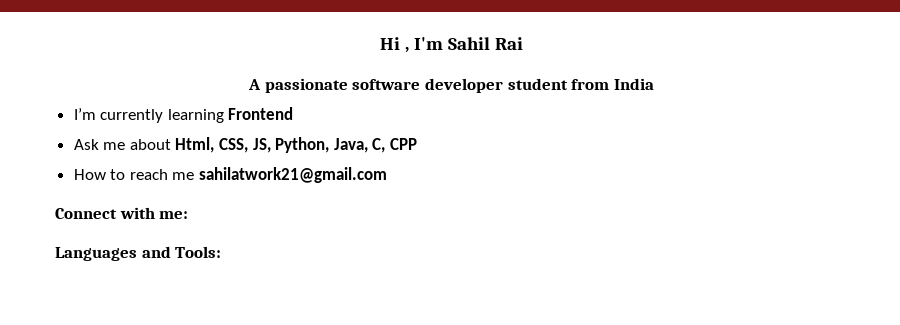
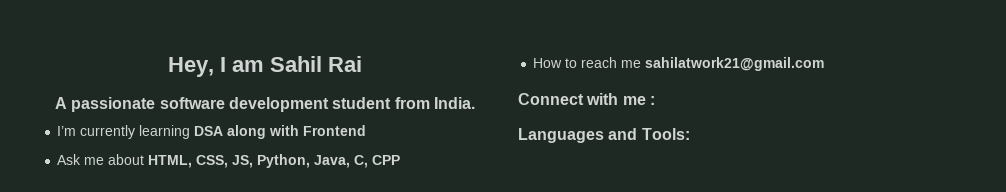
[379,37,443,53] Hi , I'm -> [168,57,264,77] Hey, I am
[424,78,503,93] developer -> [229,97,329,112] development
[613,78,654,90] India -> [433,97,475,109] India.
(224, 116) none -> [194,125,300,139] DSA along with
[175,137,215,153] Html, -> [148,155,193,168] HTML,
[159,211,189,219] me: -> [622,96,655,105] me :

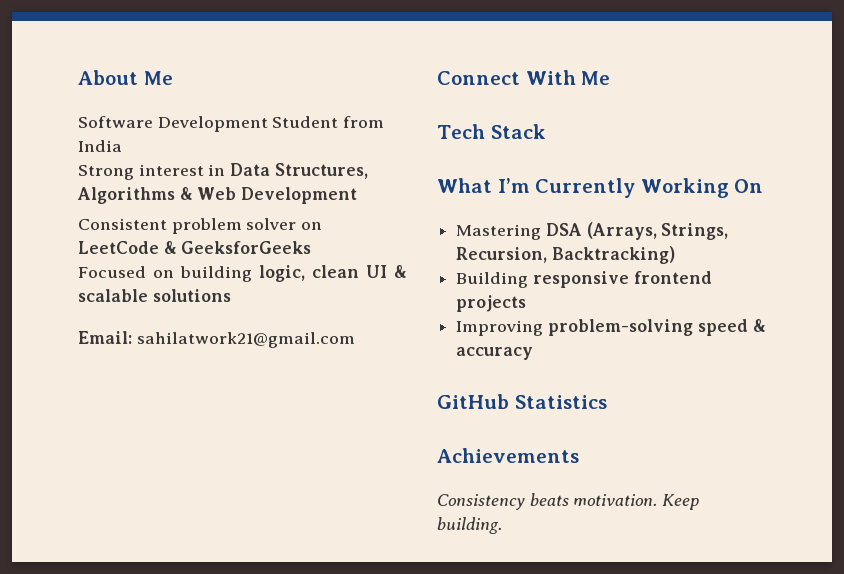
[168,56,362,77] [55,97,475,112] [57,125,367,139] [57,154,401,168] [533,57,825,71] [518,93,655,105] [518,128,690,143] Hey, I am Sahil Rai // A passionate software development student from India. // I’m currently learning DSA along with Frontend // Ask me about HTML, CSS, JS, Python, Java, C, CPP // How to reach me sahilatwork21@gmail.com // Connect with me : // Languages and Tools: -> [78,70,173,85] [78,116,385,132] [78,140,122,152] [78,163,368,180] [77,187,358,204] [78,218,323,234] [78,241,312,254] [78,265,407,282] [78,289,231,302] [78,331,355,348] [437,70,611,85] [437,124,546,139] [437,178,764,198] [456,222,729,240] [456,246,675,264] [456,271,712,288] [456,295,527,312] [456,319,766,336] [456,347,534,360] [437,394,607,409] [437,448,579,463] [437,493,700,510] [437,517,502,534] About Me // Software Development Student from India // Strong interest in Data Structures, Algorithms & Web Development // Consistent problem solver on LeetCode & GeeksforGeeks // Focused on building logic, clean UI & scalable solutions // Email: sahilatwork21@gmail.com // Connect With Me // Tech Stack // What I’m Currently Working On // Mastering DSA (Arrays, Strings, Recursion, Backtracking) // Building responsive frontend projects // Improving problem-solving speed & accuracy // GitHub Statistics // Achievements // Consistency beats motivation. Keep building.

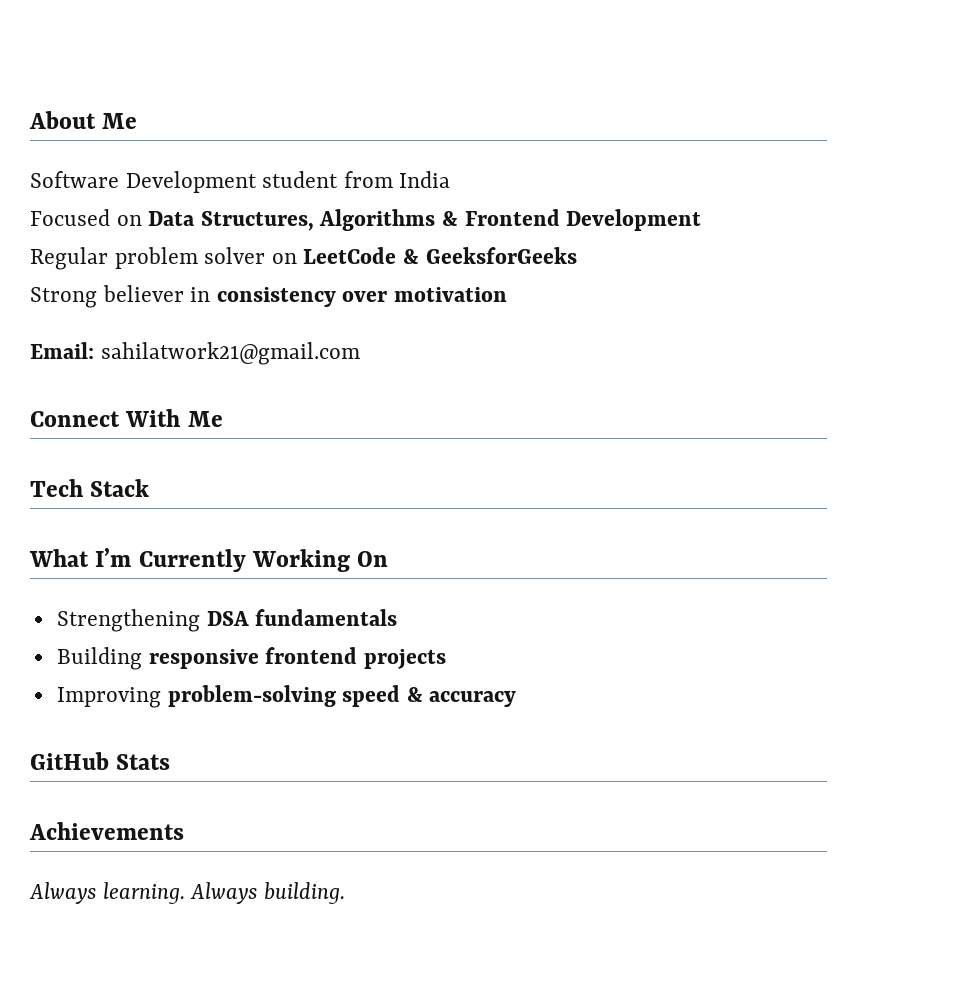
[272,116,339,128] Student -> [262,171,339,188] student
[78,164,226,180] Strong interest in -> [30,209,142,226] Focused on
[197,187,237,200] Web -> [464,209,560,226] Frontend
[78,218,167,230] Consistent -> [30,247,108,270] Regular
[78,265,407,282] [78,289,231,302] Focused on building logic, clean UI & scalable solutions -> [30,285,508,308] Strong believer in consistency over motivation
[456,222,729,240] [456,246,675,264] Mastering DSA (Arrays, Strings, Recursion, Backtracking) -> [56,609,398,632] Strengthening DSA fundamentals
[514,395,607,409] Statistics -> [116,754,171,770] Stats
[437,493,700,510] Consistency beats motivation. Keep -> [29,882,258,904] Always learning. Always

